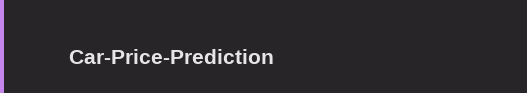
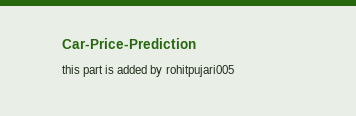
(274, 56) none -> [62,65,234,77] // this part is added by rohitpujari005

